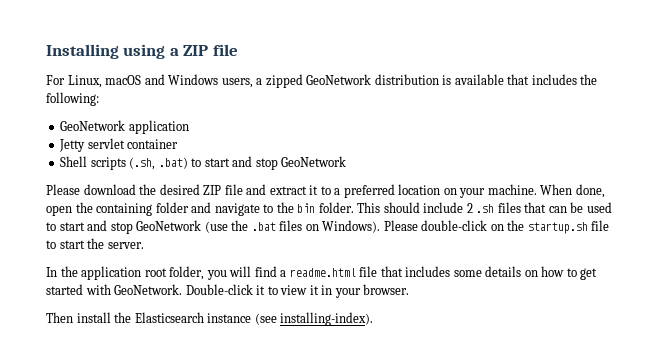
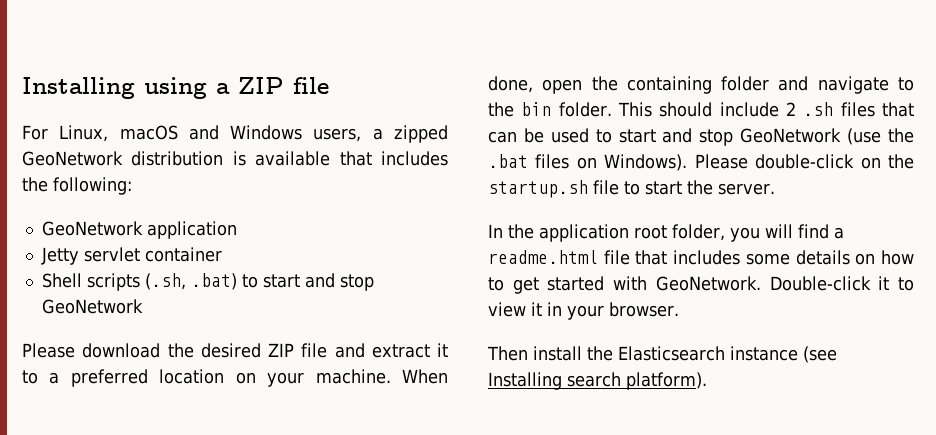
[280,312,374,326] installing-index). -> [488,372,707,390] Installing search platform).

